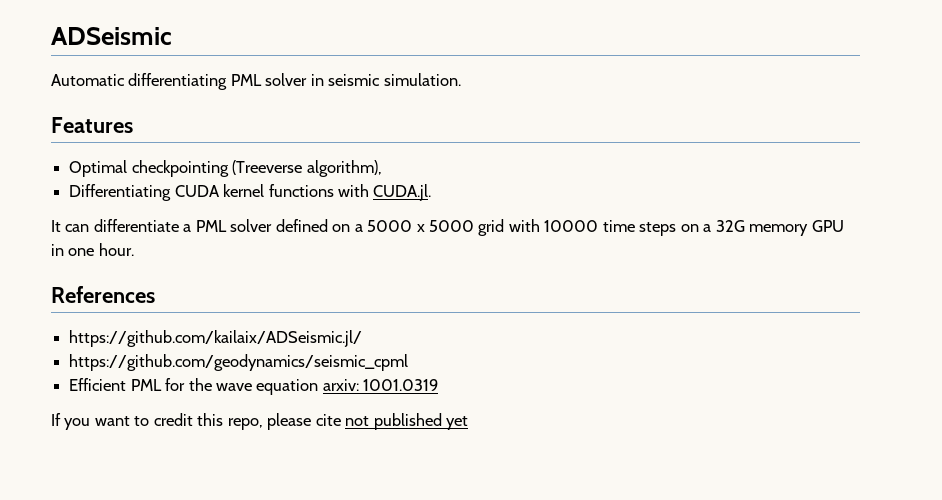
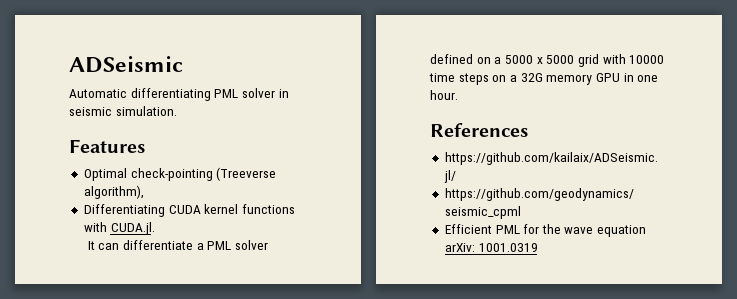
[131,160,229,177] checkpointing -> [130,168,213,181] check-pointing
[322,379,359,391] arxiv: -> [444,243,475,252] arXiv:
[51,413,469,430] // If you want to credit this repo, please cite not published yet -> (538, 247) none

